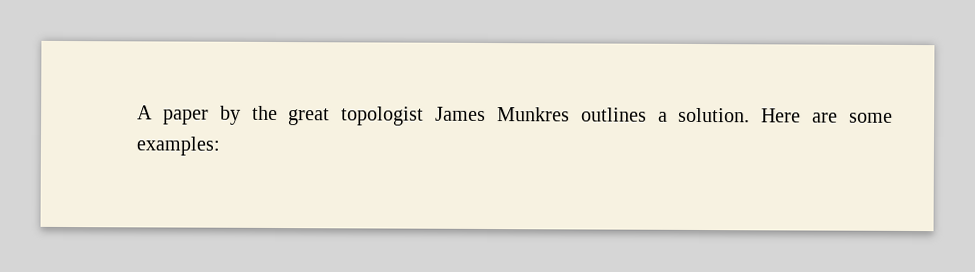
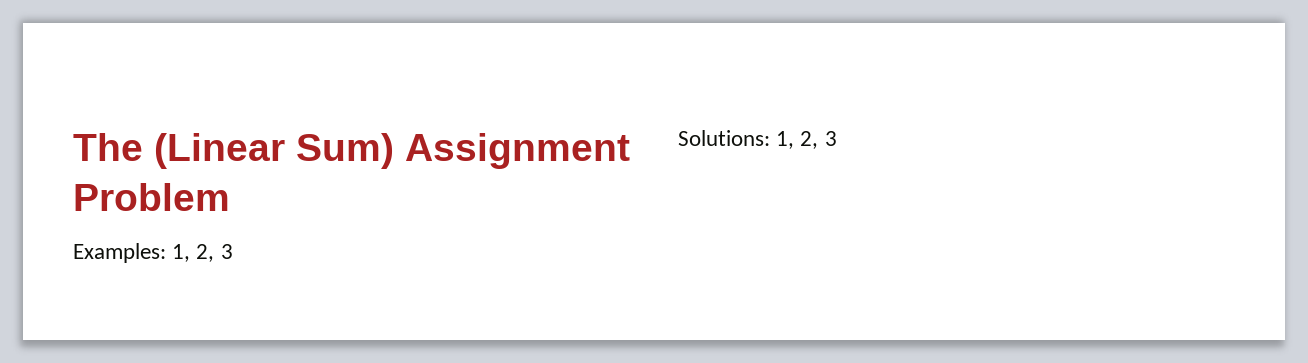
[137,105,893,126] [136,136,220,156] A paper by the great topologist James Munkres outlines a solution. Here are some examples: -> [73,133,630,169] [73,183,230,211] [73,243,233,263] [678,130,837,149] The (Linear Sum) Assignment Problem // Examples: 1, 2, 3 // Solutions: 1, 2, 3

